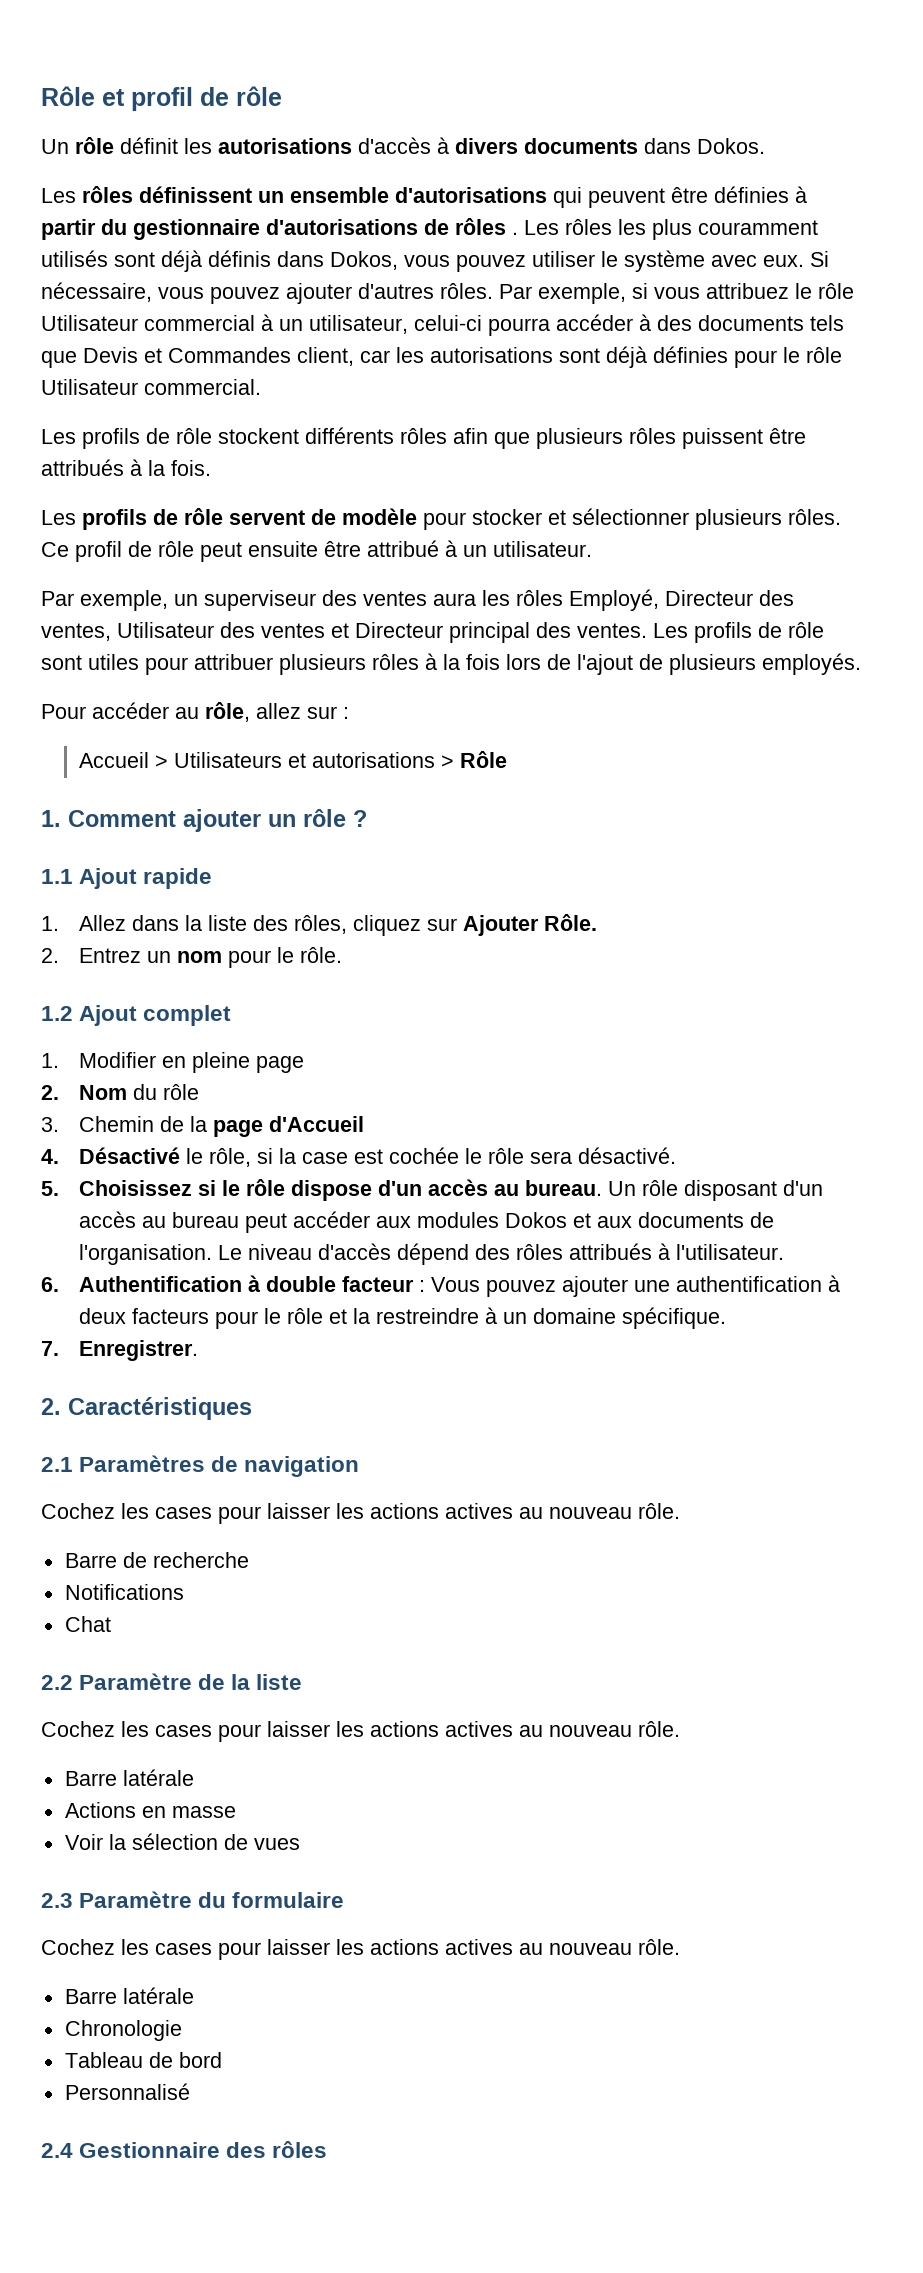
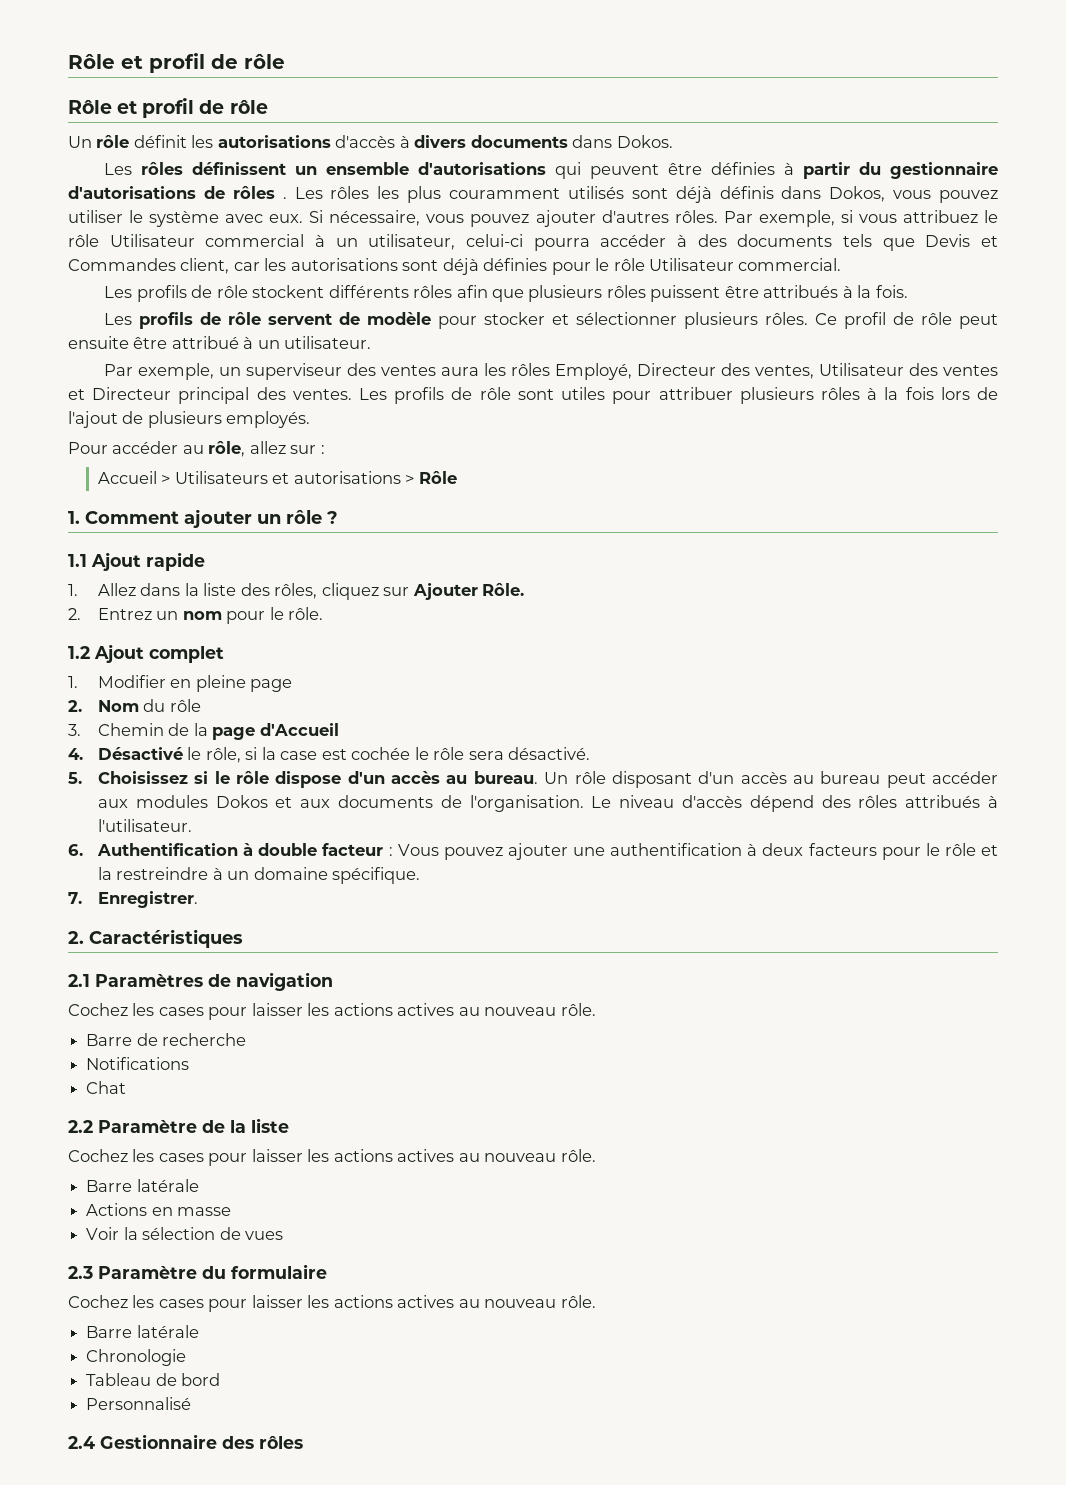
[41,86,282,111] Rôle et profil de rôle -> [68,53,285,73] [68,98,268,118] Rôle et profil de rôle // Rôle et profil de rôle

